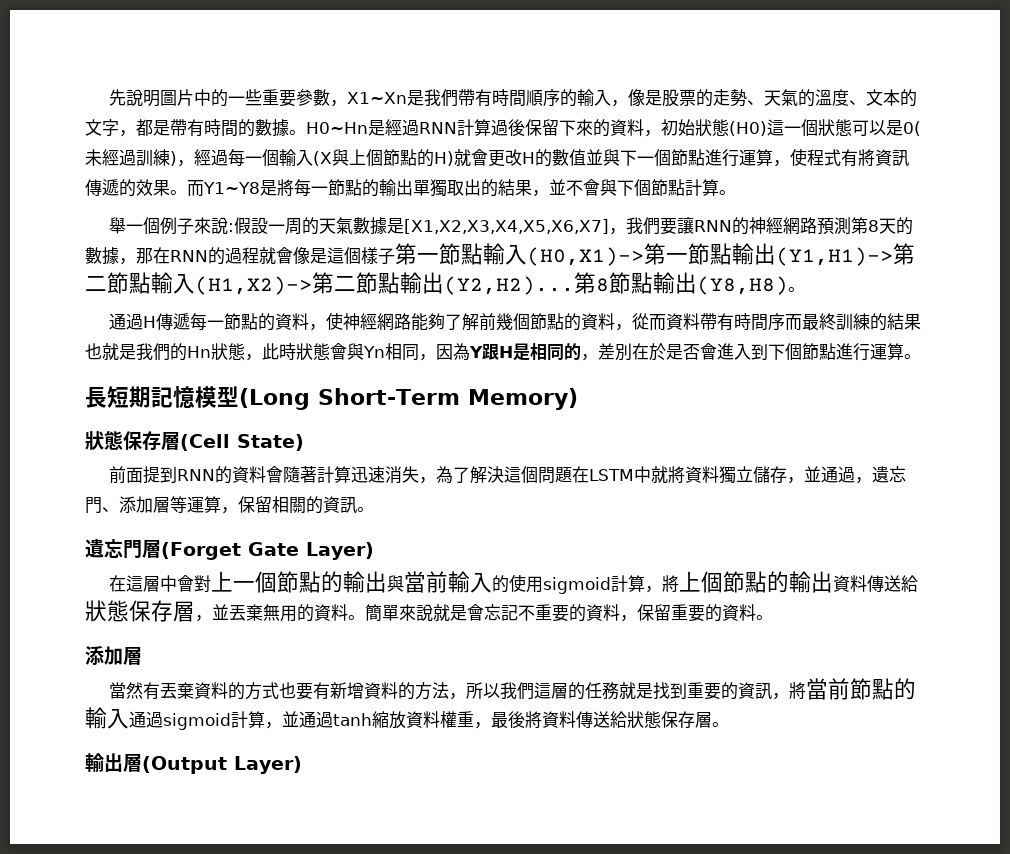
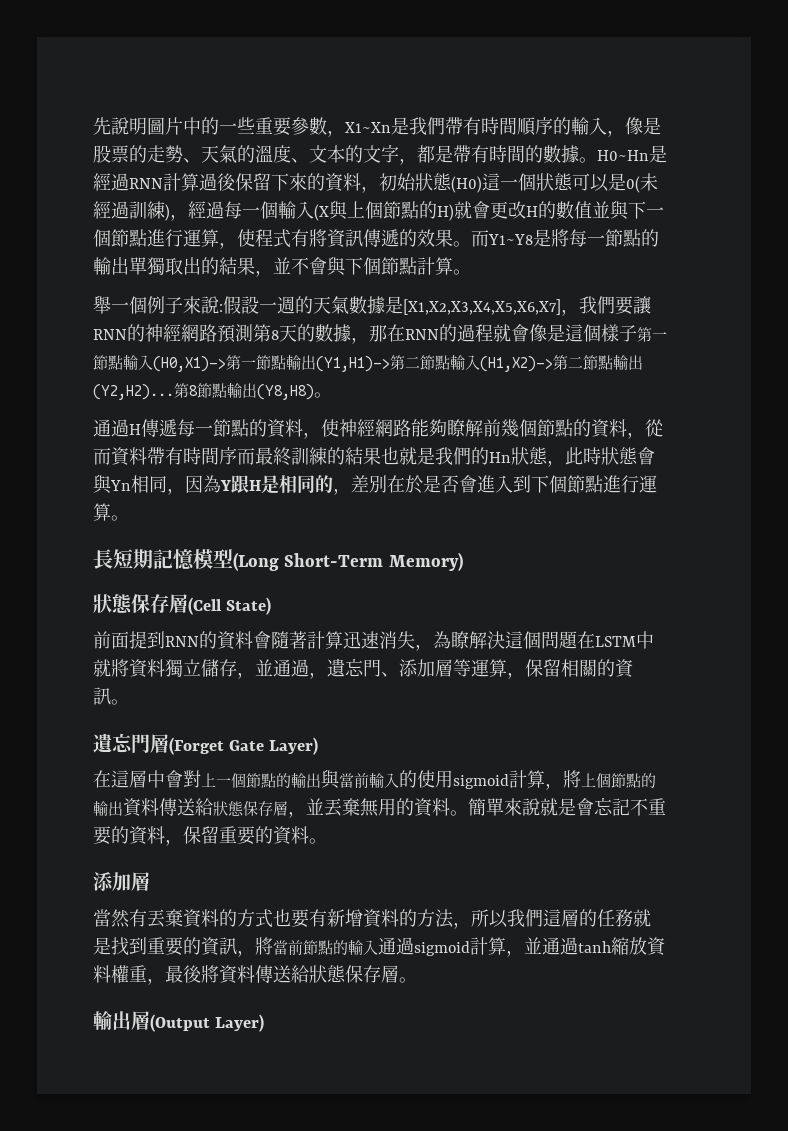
[285,218,303,235] 周 -> [277,296,295,314] 週
[445,314,463,330] 了 -> [447,419,465,437] 瞭
[453,467,471,483] 了 -> [451,631,469,649] 瞭

